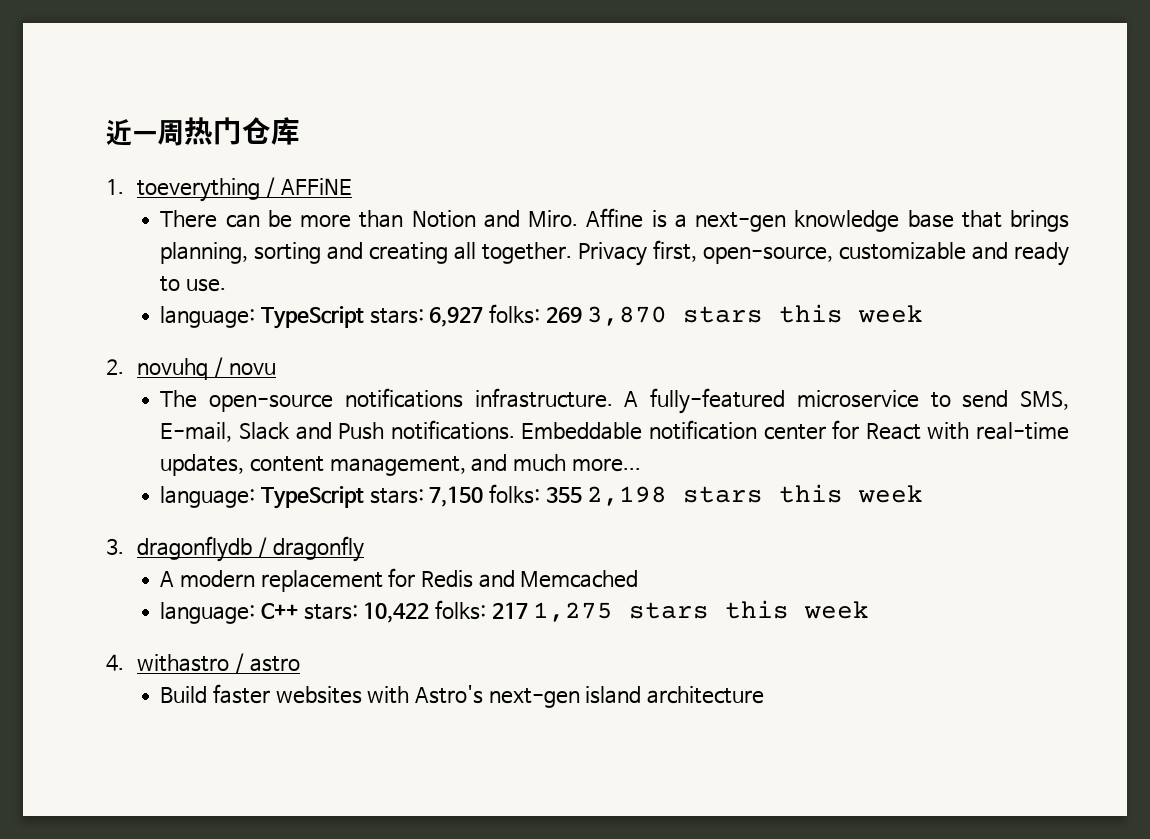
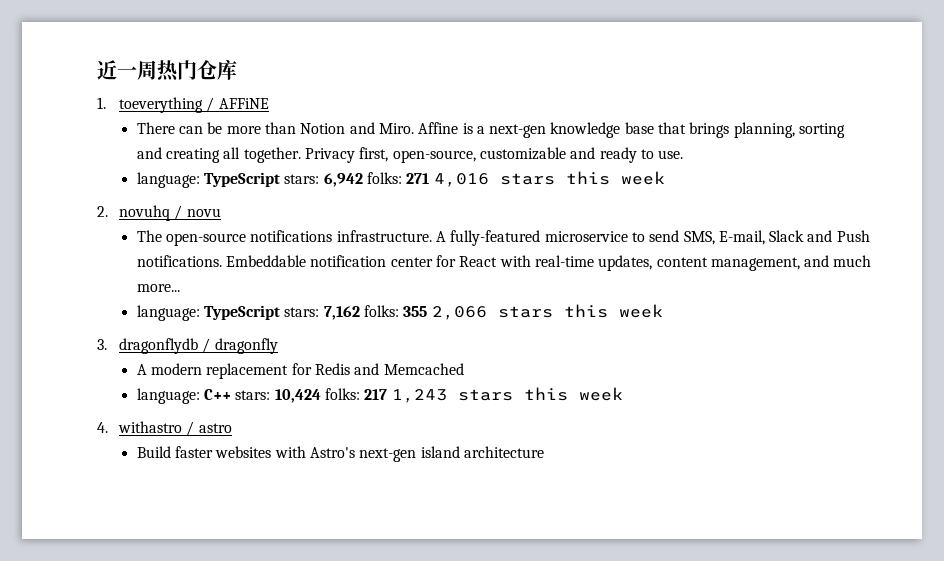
[429,304,668,327] 6,927 folks: 269 3,870 -> [323,172,489,187] 6,942 folks: 271 4,016
[429,486,484,507] 7,150 -> [323,306,360,320] 7,162
[587,486,668,506] 2,198 -> [431,306,487,320] 2,066
[363,602,430,623] 10,422 -> [274,389,321,403] 10,424
[533,602,614,622] 1,275 -> [391,389,447,403] 1,243

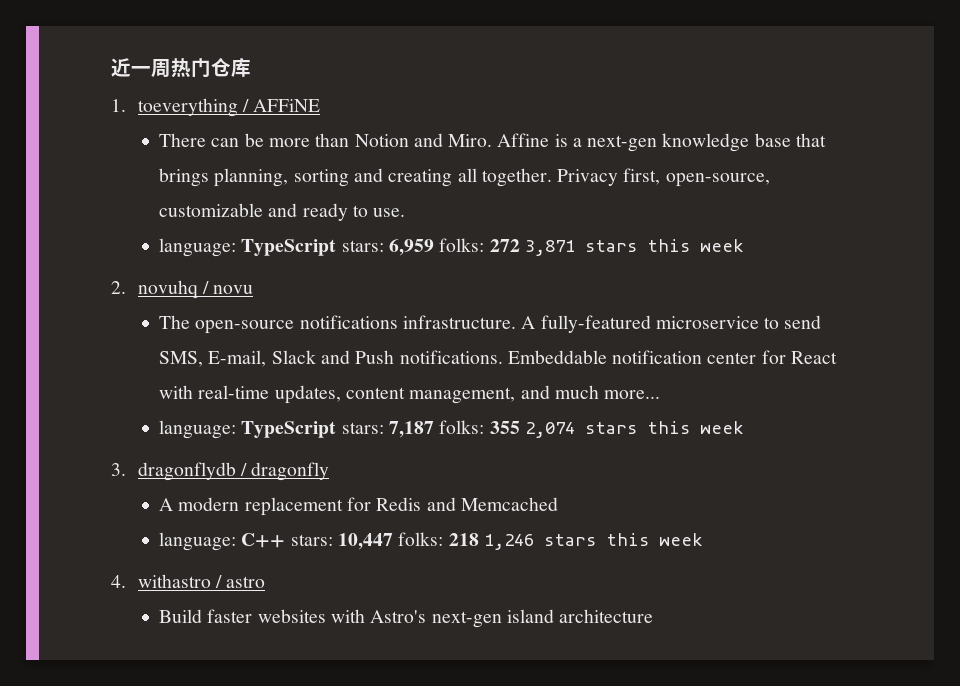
[323,172,489,187] 6,942 folks: 271 4,016 -> [388,238,575,256] 6,959 folks: 272 3,871
[323,306,360,320] 7,162 -> [388,421,434,438] 7,187
[431,306,487,320] 2,066 -> [524,422,575,438] 2,074
[274,388,447,403] 10,424 folks: 217 1,243 -> [337,532,534,550] 10,447 folks: 218 1,246

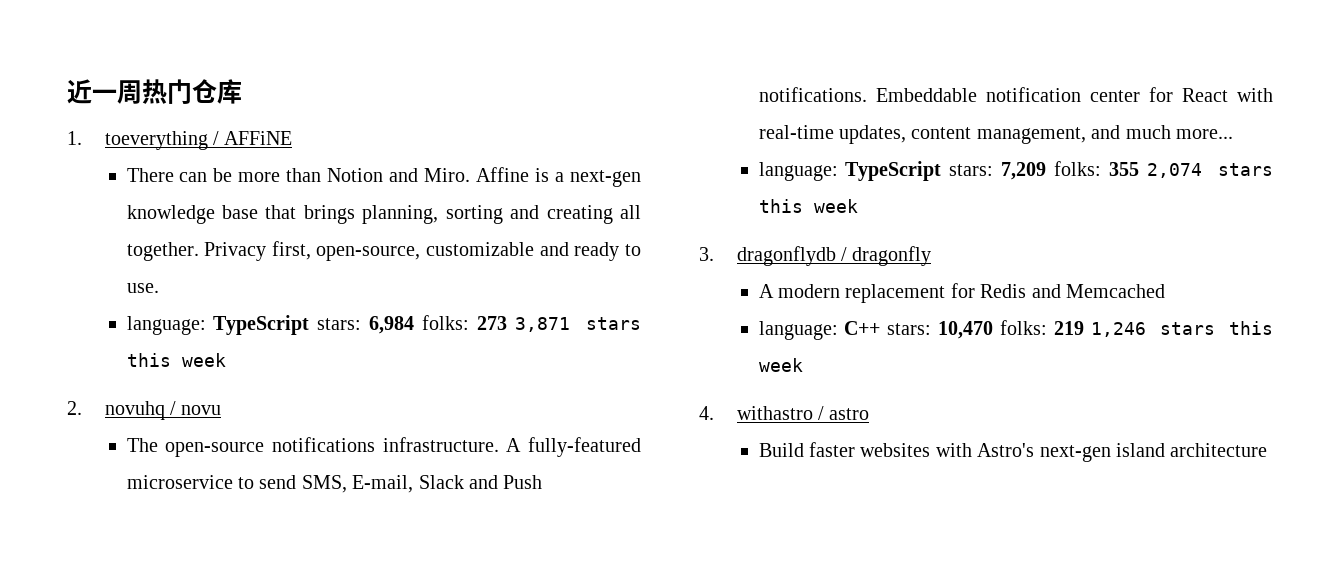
[388,238,520,256] 6,959 folks: 272 -> [369,315,508,334] 6,984 folks: 273
[388,421,434,438] 7,187 -> [1001,162,1047,180] 7,209
[337,532,479,550] 10,447 folks: 218 -> [938,320,1085,339] 10,470 folks: 219

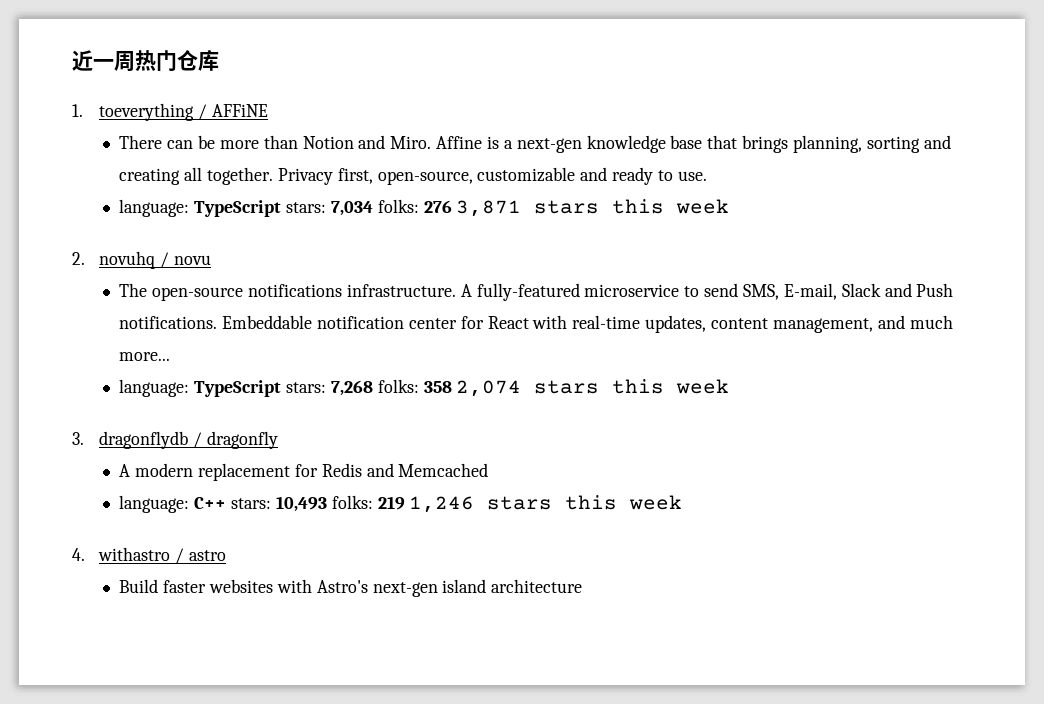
[369,315,508,334] 6,984 folks: 273 -> [330,199,452,216] 7,034 folks: 276
[1001,161,1140,180] 7,209 folks: 355 -> [330,379,452,396] 7,268 folks: 358
[938,321,994,339] 10,470 -> [275,496,327,512] 10,493

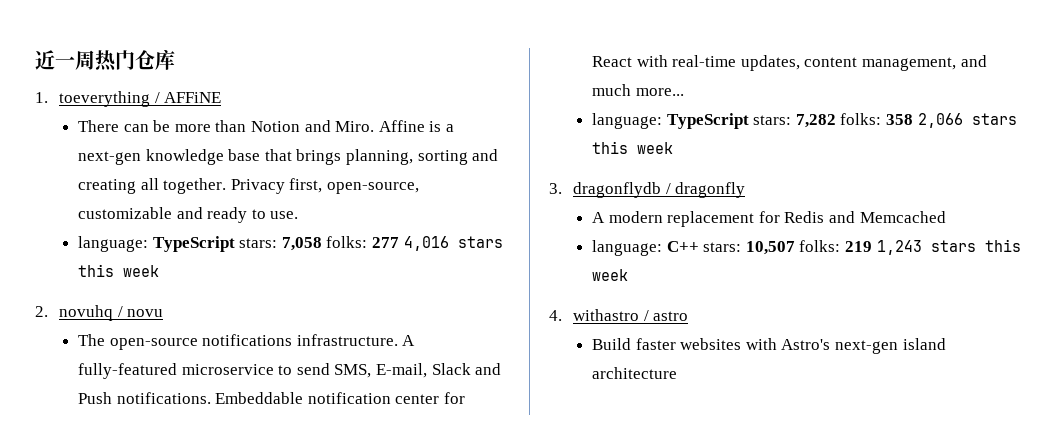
[330,199,522,217] 7,034 folks: 276 3,871 -> [281,236,449,251] 7,058 folks: 277 4,016
[330,380,373,396] 7,268 -> [795,114,836,128] 7,282
[456,380,522,397] 2,074 -> [917,113,963,128] 2,066
[275,496,327,512] 10,493 -> [745,241,795,255] 10,507
[409,496,475,513] 1,246 -> [876,240,922,255] 1,243

